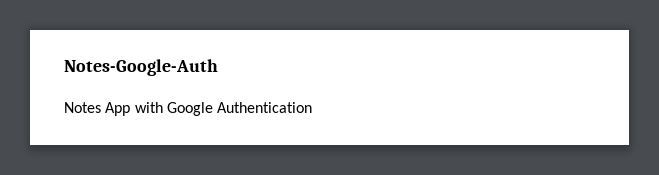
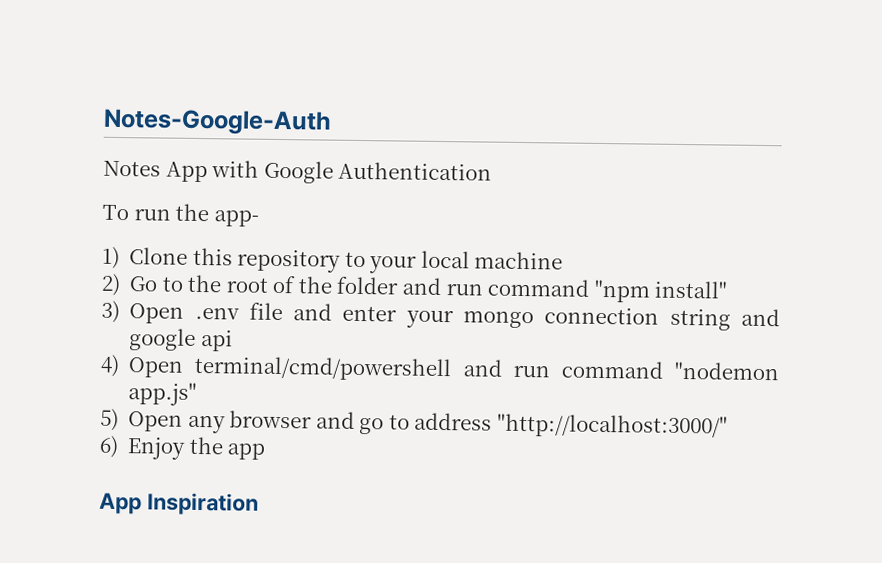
(313, 107) none -> [102,203,259,227] [102,246,564,274] [101,273,729,303] [101,300,780,331] [129,328,233,352] [100,354,781,382] [128,382,198,406] [100,408,728,439] [99,435,266,460] [99,492,259,516] // To run the app- // 1) Clone this repository to your local machine // 2) Go to the root of the folder and run command "npm install" // 3) Open .env file and enter your mongo connection string and google api // 4) Open terminal/cmd/powershell and run command "nodemon app.js" // 5) Open any browser and go to address "http://localhost:3000/" // 6) Enjoy the app // App Inspiration

